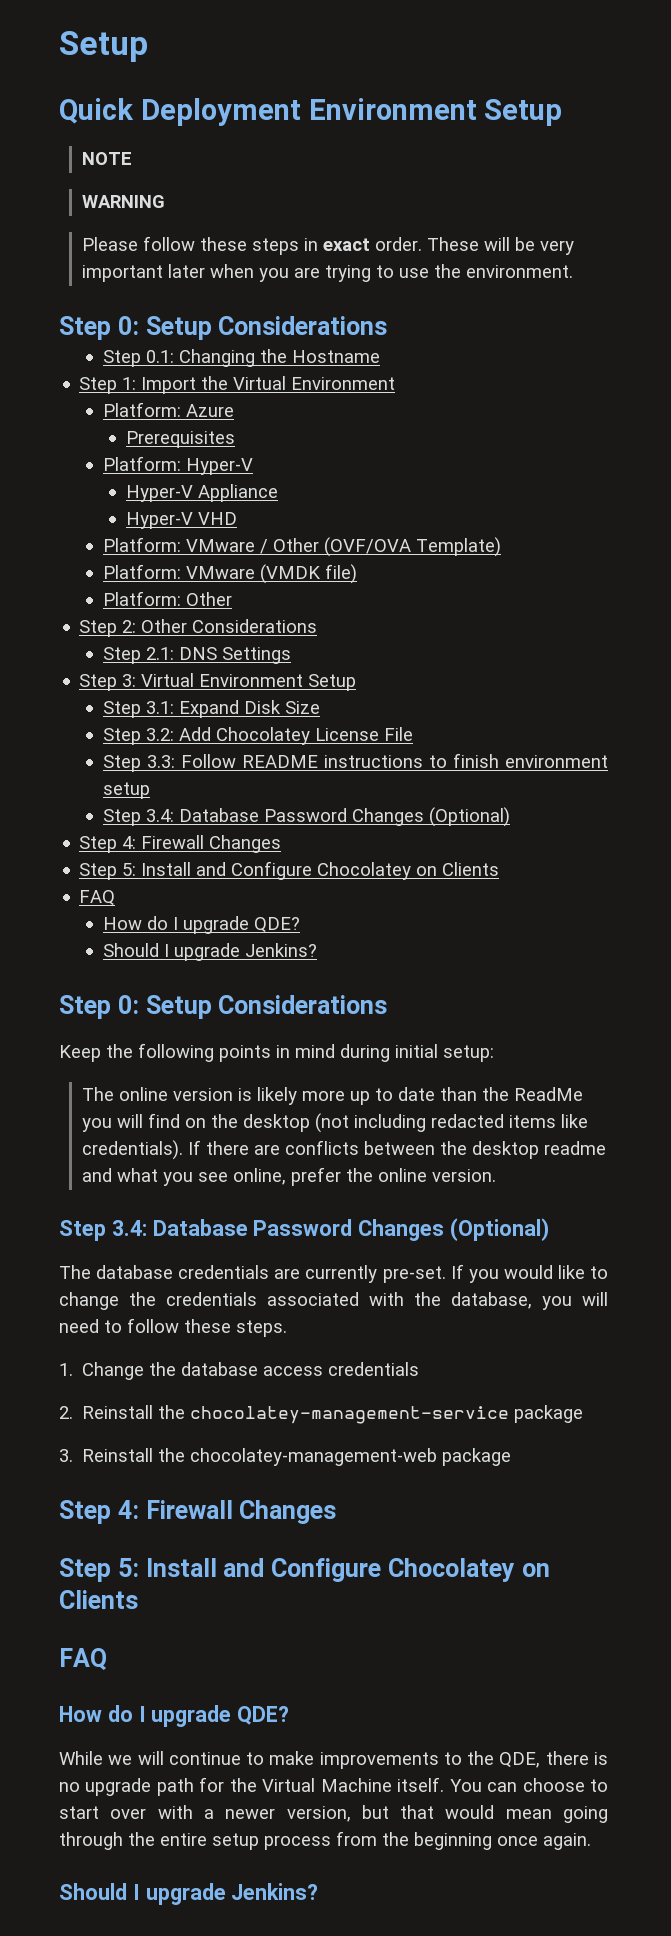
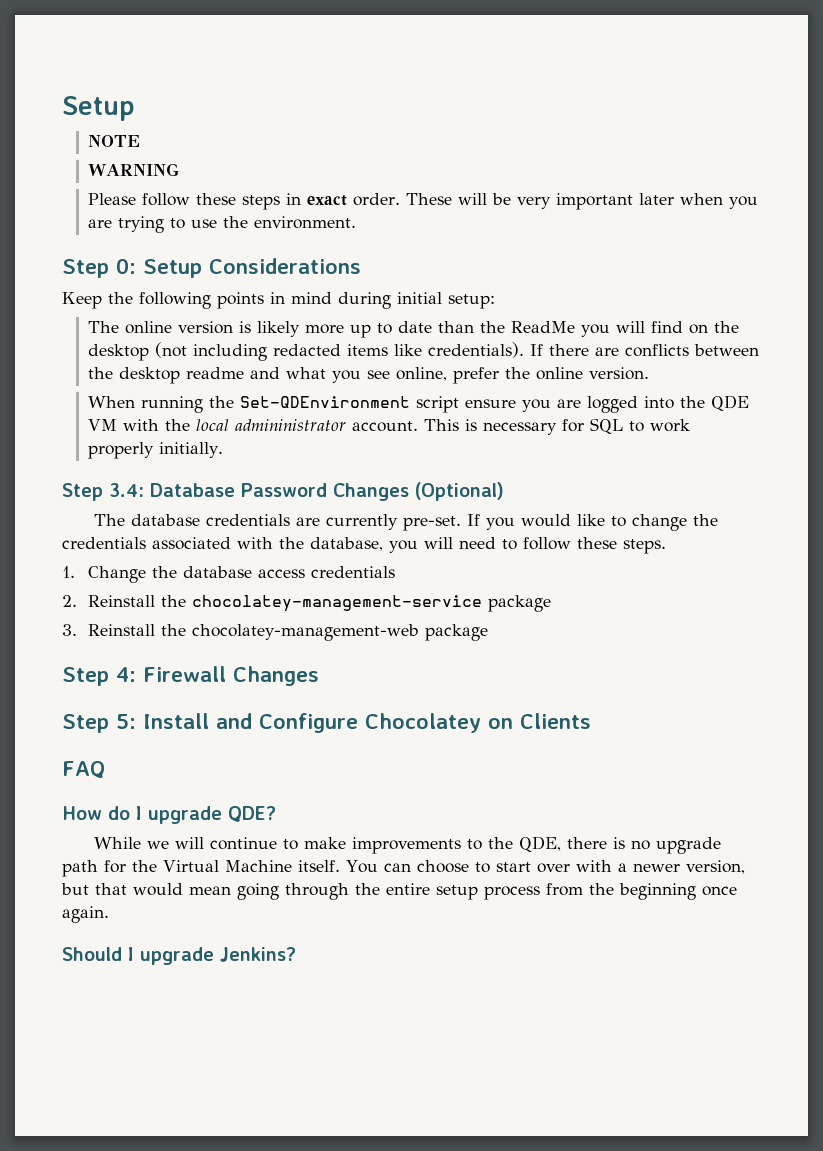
[59,31,148,62] [59,98,563,126] Setup // Quick Deployment Environment Setup -> [62,96,135,121] Setup
[102,349,380,367] [79,376,396,394] [102,402,234,417] [125,431,235,448] [102,456,253,475] [125,484,278,502] [125,512,237,529] [102,537,501,557] [102,564,357,584] [102,591,232,606] [79,619,318,637] [102,647,291,664] [79,673,357,691] [102,700,320,718] [102,727,413,745] [102,753,608,772] [102,782,150,799] [102,807,510,827] [79,835,282,853] [79,861,500,880] [79,890,116,906] [102,916,300,934] [102,943,317,961] [59,995,388,1019] // Step 0.1: Changing the Hostname // Step 1: Import the Virtual Environment // Platform: Azure // Prerequisites // Platform: Hyper-V // Hyper-V Appliance // Hyper-V VHD // Platform: VMware / Other (OVF/OVA Template) // Platform: VMware (VMDK file) // Platform: Other // Step 2: Other Considerations // Step 2.1: DNS Settings // Step 3: Virtual Environment Setup // Step 3.1: Expand Disk Size // Step 3.2: Add Chocolatey License File // Step 3.3: Follow README instructions to finish environment setup // Step 3.4: Database Password Changes (Optional) // Step 4: Firewall Changes // Step 5: Install and Configure Chocolatey on Clients // FAQ // How do I upgrade QDE? // Should I upgrade Jenkins? // Step 0: Setup Considerations -> (361, 266) none
(497, 1175) none -> [88,395,750,413] [88,418,691,435] [88,442,224,459] // When running the Set-QDEnvironment script ensure you are logged into the QDE VM with the local admininistrator account. This is necessary for SQL to work properly initially.

